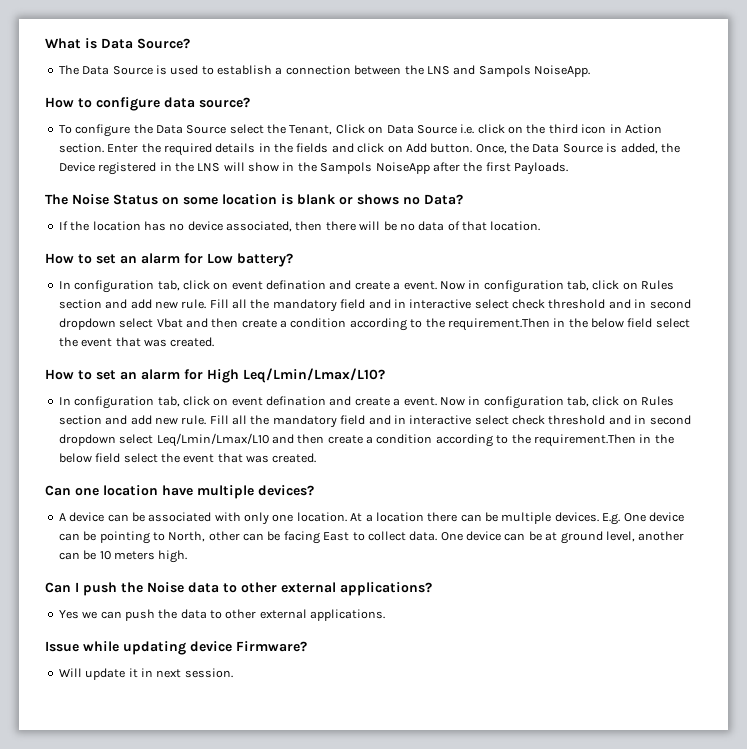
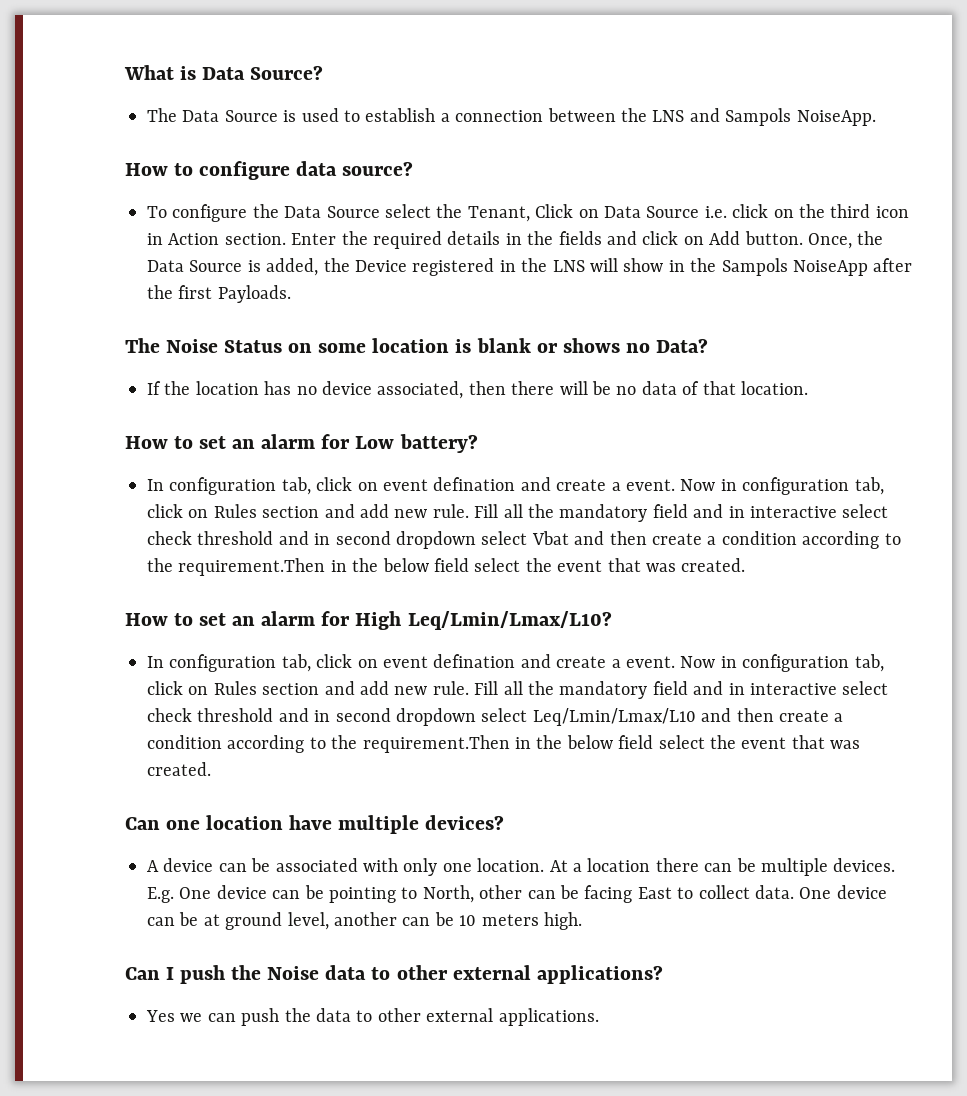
[45,641,307,655] [58,668,233,680] // Issue while updating device Firmware? // Will update it in next session. -> (599, 1017) none

